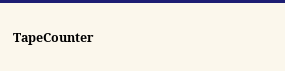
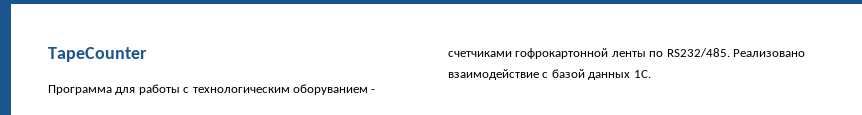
(94, 39) none -> [48,84,376,95] [448,48,805,59] [448,69,651,80] // Программа для работы с технологическим оборуванием - счетчиками гофрокартонной ленты по RS232/485. Реализовано взаимодействие с базой данных 1С.

